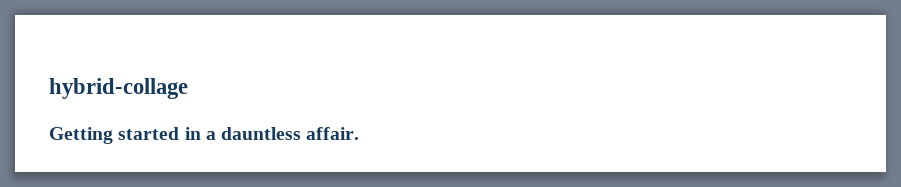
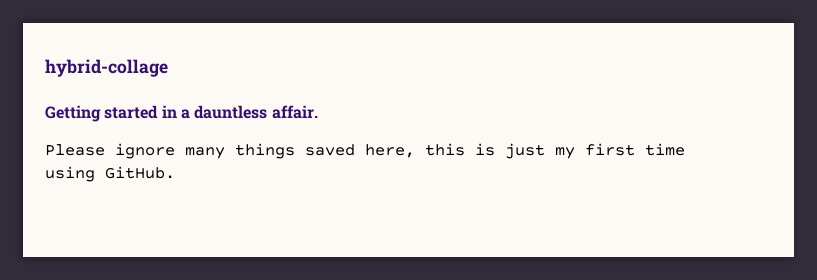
(360, 133) none -> [45,143,685,159] [45,166,175,182] // Please ignore many things saved here, this is just my first time using GitHub.

